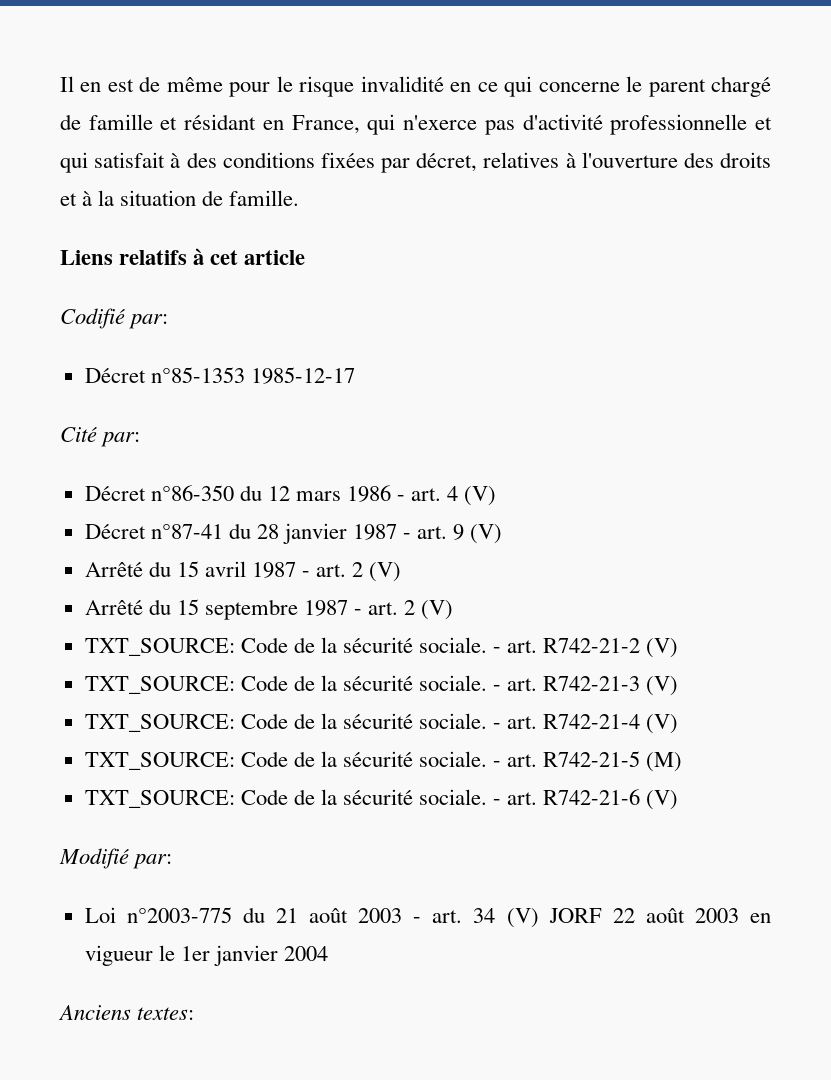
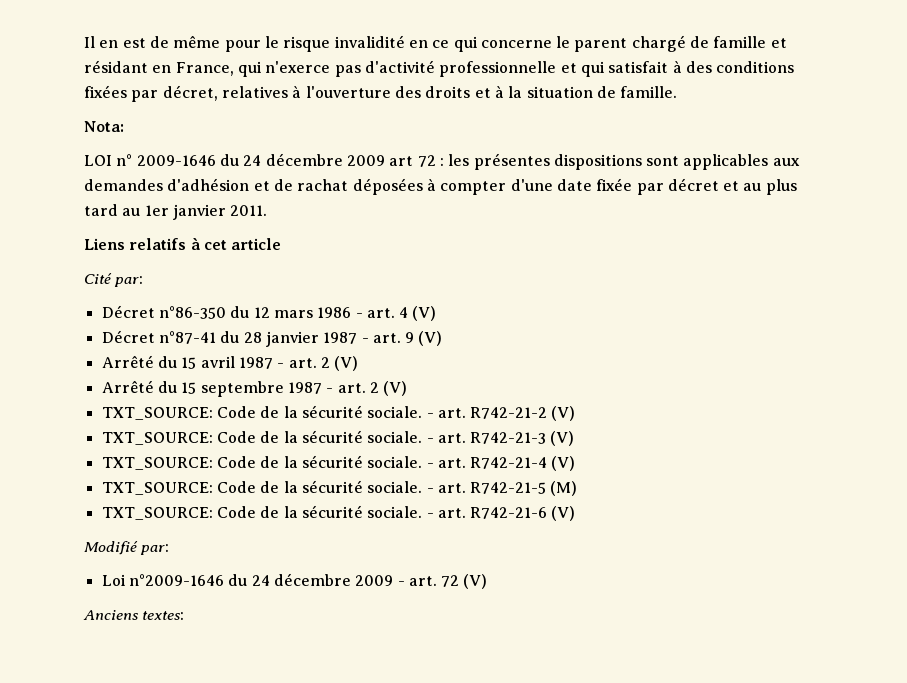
(300, 198) none -> [84,121,124,132] [84,153,800,170] [84,178,797,195] [84,204,268,220] // Nota: // LOI n° 2009-1646 du 24 décembre 2009 art 72 : les présentes dispositions sont applicables aux demandes d'adhésion et de rachat déposées à compter d'une date fixée par décret et au plus tard au 1er janvier 2011.
[60,308,169,329] [84,367,355,384] // Codifié par: // Décret n°85-1353 1985-12-17 -> (282, 244) none
[126,907,771,928] [84,945,329,966] n°2003-775 du 21 août 2003 - art. 34 (V) JORF 22 août 2003 en vigueur le 1er janvier 2004 -> [128,573,488,589] n°2009-1646 du 24 décembre 2009 - art. 72 (V)

